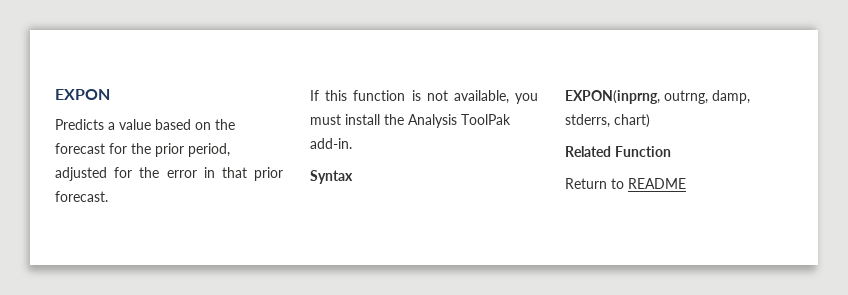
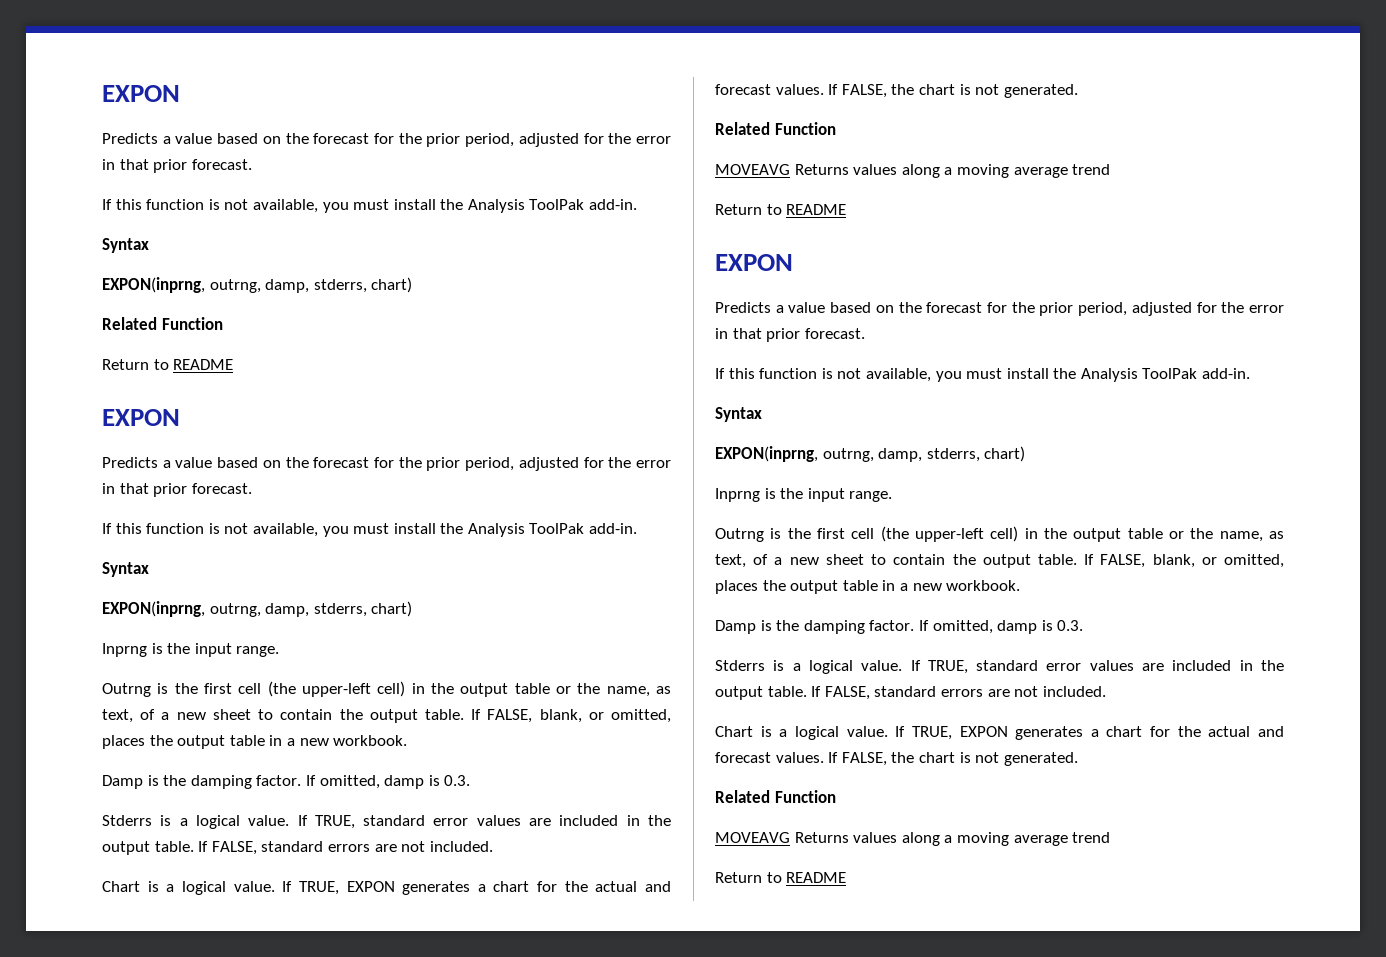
(686, 183) none -> [102,409,180,426] [102,457,672,471] [102,483,252,497] [102,523,638,537] [102,562,149,577] [102,601,413,617] [102,643,280,657] [102,681,671,697] [102,709,671,723] [102,735,408,749] [102,775,471,789] [102,815,671,829] [102,841,493,855] [102,881,672,895] [715,84,1078,98] [715,122,836,135] [715,164,1111,178] [715,204,847,215] [715,254,793,271] [715,302,1284,316] [715,328,865,342] [715,368,1251,382] [715,407,762,422] [715,446,1026,462] [715,488,893,502] [715,526,1284,542] [715,554,1284,568] [715,580,1021,594] [715,620,1084,634] [715,660,1284,674] [715,686,1106,700] [715,726,1284,740] [715,752,1078,766] [715,790,836,803] [715,832,1111,846] [715,872,847,883] // EXPON // Predicts a value based on the forecast for the prior period, adjusted for the error in that prior forecast. // If this function is not available, you must install the Analysis ToolPak add-in. // Syntax // EXPON(inprng, outrng, damp, stderrs, chart) // Inprng is the input range. // Outrng is the first cell (the upper-left cell) in the output table or the name, as text, of a new sheet to contain the output table. If FALSE, blank, or omitted, places the output table in a new workbook. // Damp is the damping factor. If omitted, damp is 0.3. // Stderrs is a logical value. If TRUE, standard error values are included in the output table. If FALSE, standard errors are not included. // Chart is a logical value. If TRUE, EXPON generates a chart for the actual and forecast values. If FALSE, the chart is not generated. // Related Function // MOVEAVG Returns values along a moving average trend // Return to README // EXPON // Predicts a value based on the forecast for the prior period, adjusted for the error in that prior forecast. // If this function is not available, you must install the Analysis ToolPak add-in. // Syntax // EXPON(inprng, outrng, damp, stderrs, chart) // Inprng is the input range. // Outrng is the first cell (the upper-left cell) in the output table or the name, as text, of a new sheet to contain the output table. If FALSE, blank, or omitted, places the output table in a new workbook. // Damp is the damping factor. If omitted, damp is 0.3. // Stderrs is a logical value. If TRUE, standard error values are included in the output table. If FALSE, standard errors are not included. // Chart is a logical value. If TRUE, EXPON generates a chart for the actual and forecast values. If FALSE, the chart is not generated. // Related Function // MOVEAVG Returns values along a moving average trend // Return to README

